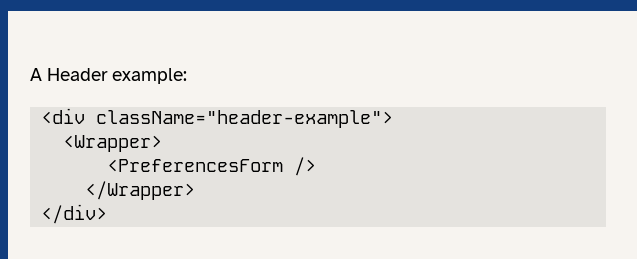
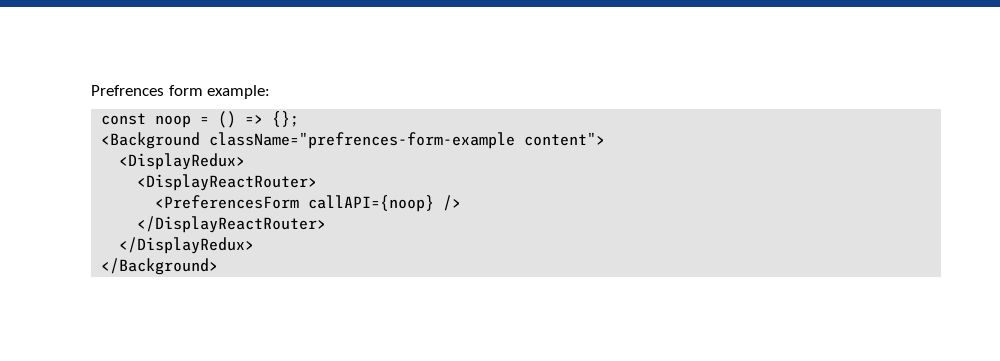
[30,68,109,81] A Header -> [91,85,203,96] Prefrences form
[41,108,394,128] [63,135,163,152] <div className="header-example"> // <Wrapper> -> [101,111,300,128] [101,132,606,149] [119,153,246,170] [137,174,318,191] const noop = () => {}; // <Background className="prefrences-form-example content"> // <DisplayRedux> // <DisplayReactRouter>
(284, 165) none -> [308,195,435,212] callAPI={noop}
[85,181,196,200] [41,204,108,224] </Wrapper> // </div> -> [137,216,327,233] [119,237,255,254] [101,258,219,275] </DisplayReactRouter> // </DisplayRedux> // </Background>

